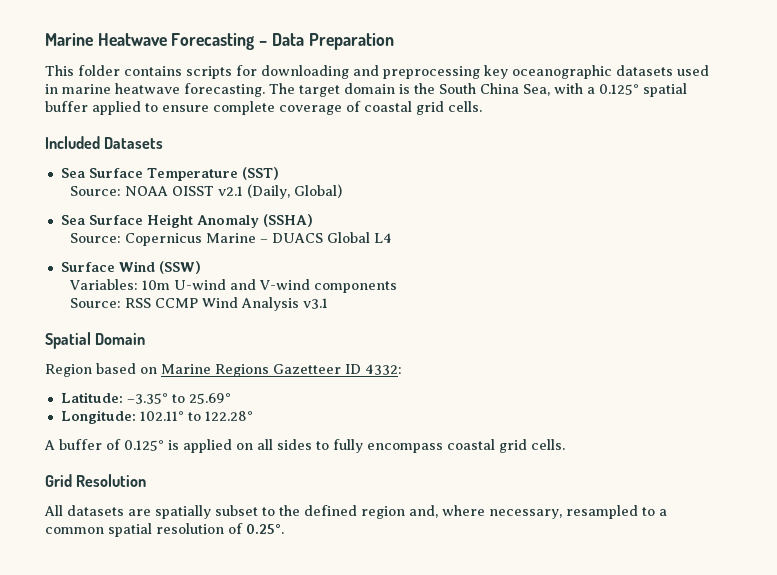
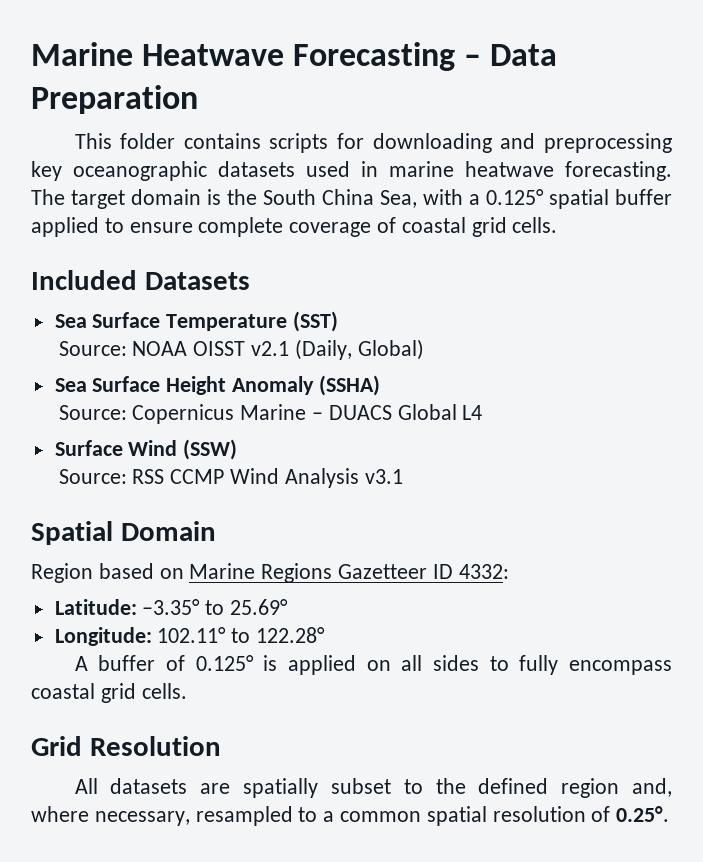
[69,279,398,293] // Variables: 10m U-wind and V-wind components -> (238, 449) none

